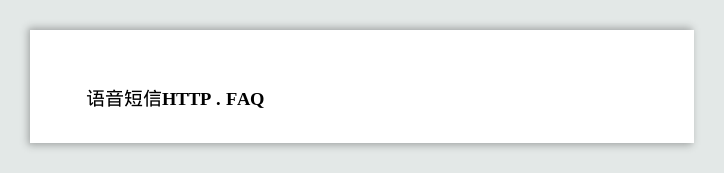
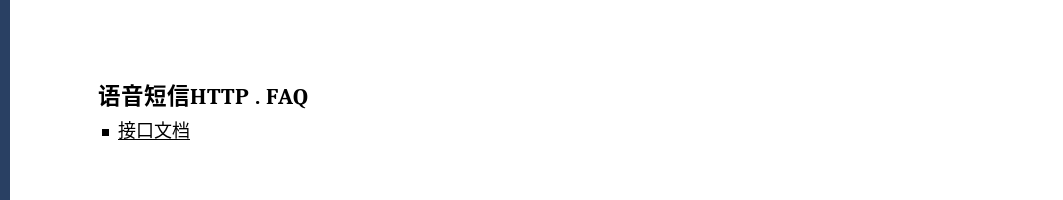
(264, 100) none -> [117,121,190,140] // 接口文档

